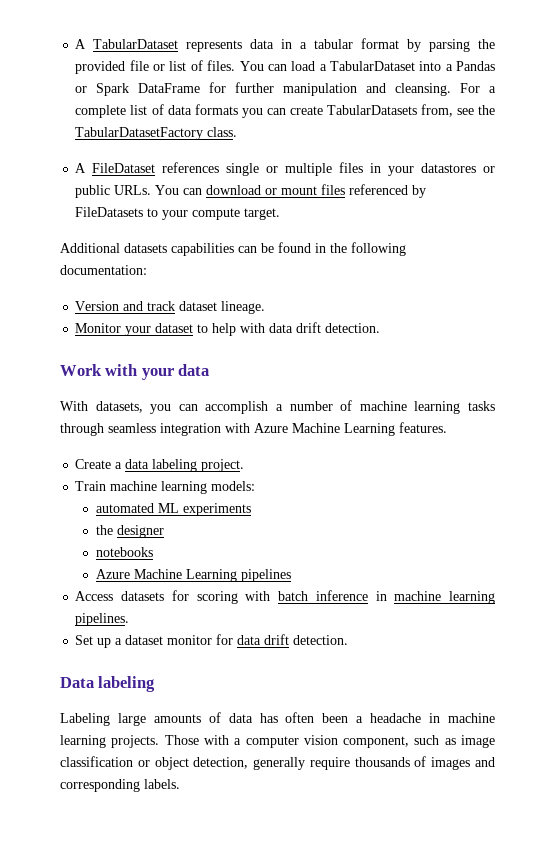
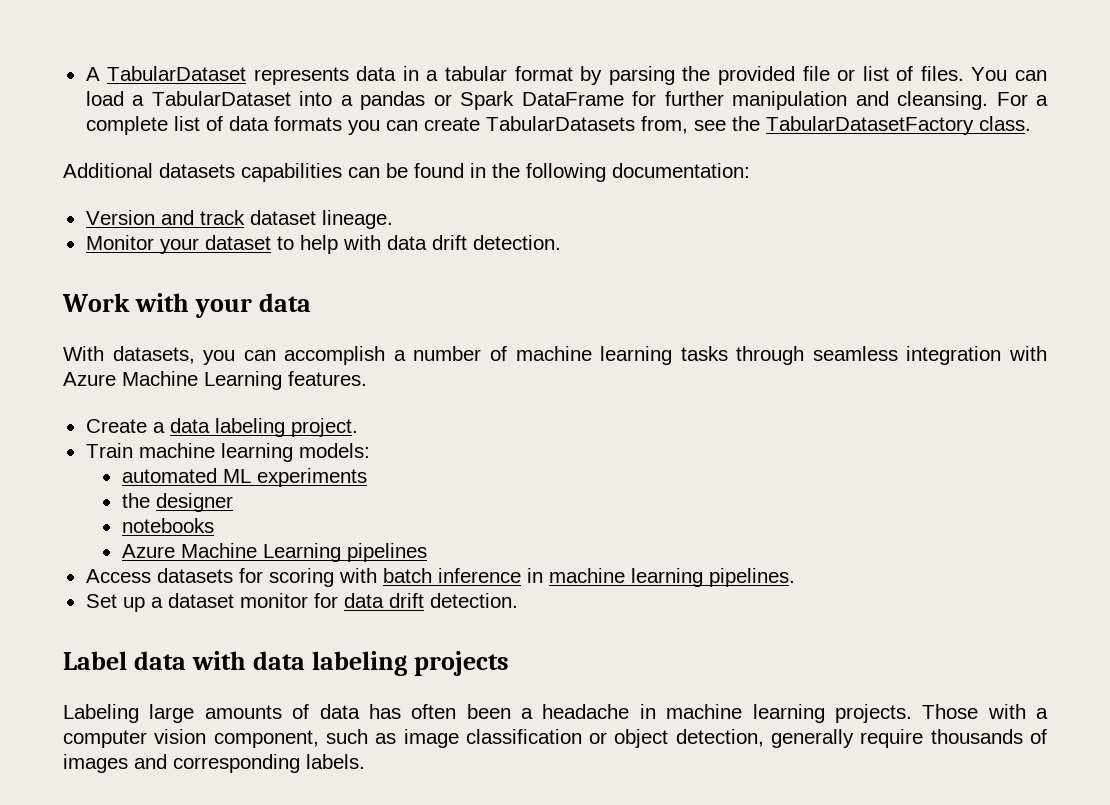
[456,61,496,71] Pandas -> [360,91,426,110] pandas
[75,162,495,176] [75,184,427,198] [75,207,281,220] // A FileDataset references single or multiple files in your datastores or public URLs. You can download or mount files referenced by FileDatasets to your compute target. -> (1031, 123) none
[60,676,156,692] Data labeling -> [63,651,510,676] Label data with data labeling projects

